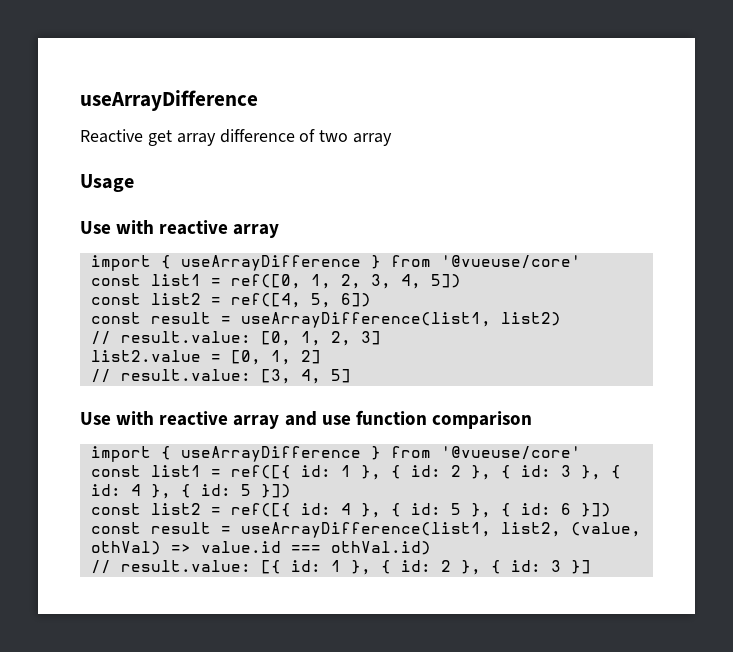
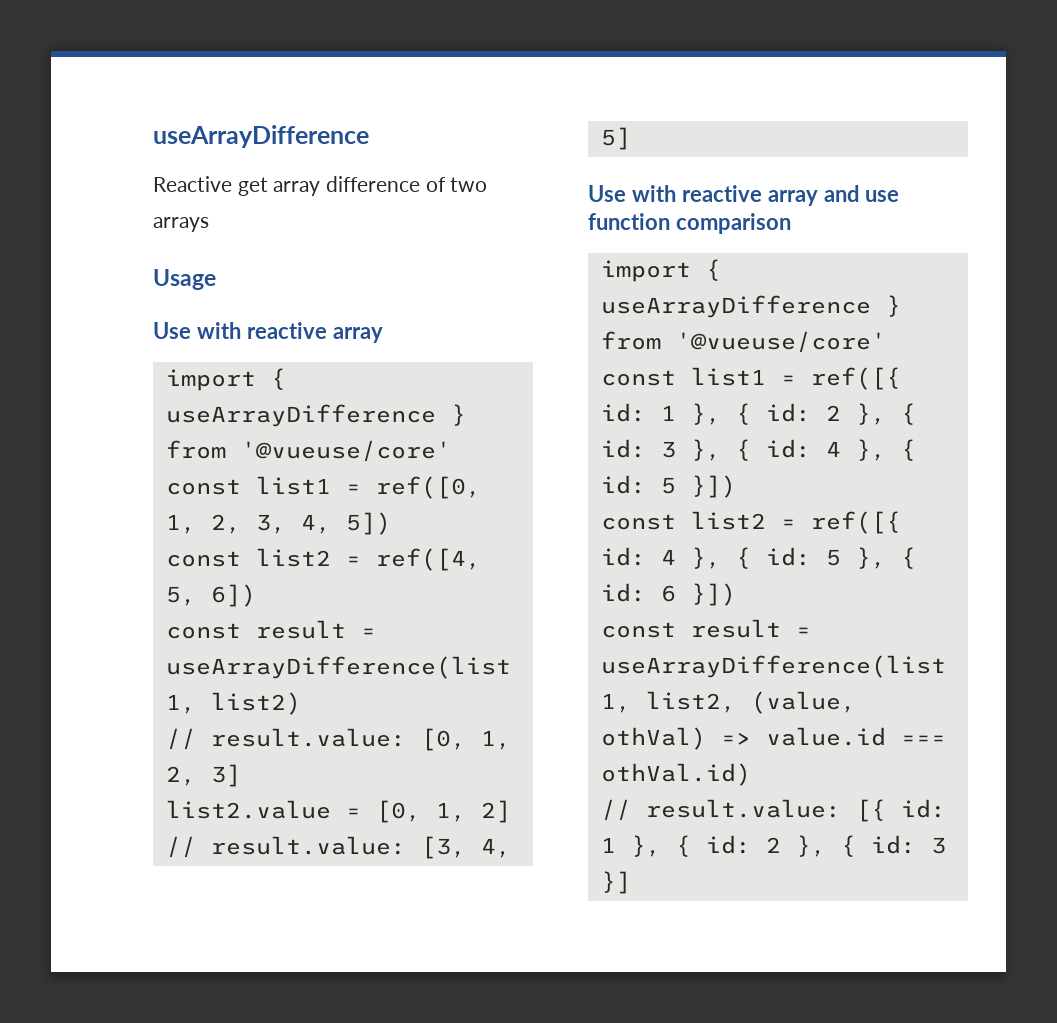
[353,133,393,146] array -> [153,217,209,232] arrays

